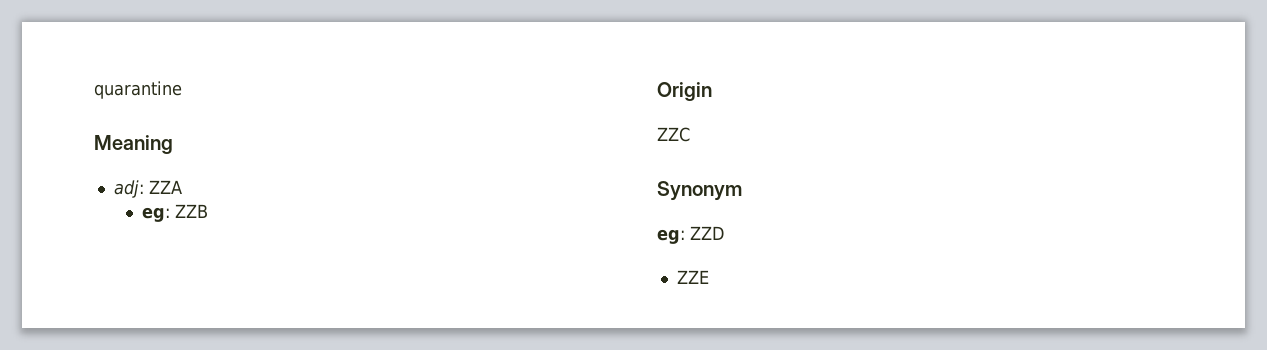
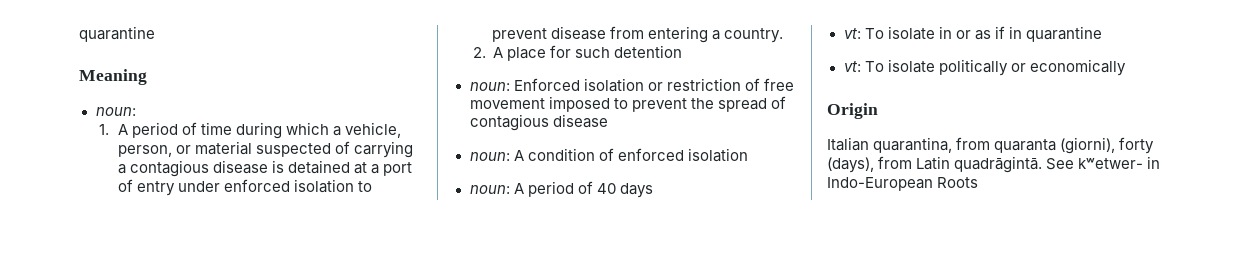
[113,180,182,198] [142,204,209,222] [657,82,712,101] [657,127,690,142] [657,181,742,201] [657,226,724,244] [676,270,709,284] adj: ZZA // eg: ZZB // Origin // ZZC // Synonym // eg: ZZD // ZZE -> [95,107,136,116] [98,122,402,139] [118,141,414,158] [118,160,413,177] [118,179,373,196] [492,26,784,43] [472,45,683,61] [469,78,794,92] [469,96,786,112] [469,114,608,131] [469,148,748,162] [469,181,653,198] [843,26,1102,42] [843,59,1126,76] [827,103,878,119] [827,137,1155,154] [827,156,1161,173] [827,177,979,191] noun: // 1. A period of time during which a vehicle, person, or material suspected of carrying a contagious disease is detained at a port of entry under enforced isolation to prevent disease from entering a country. // 2. A place for such detention // noun: Enforced isolation or restriction of free movement imposed to prevent the spread of contagious disease // noun: A condition of enforced isolation // noun: A period of 40 days // vt: To isolate in or as if in quarantine // vt: To isolate politically or economically // Origin // Italian quarantina, from quaranta (giorni), forty (days), from Latin quadrāgintā. See kʷetwer- in Indo-European Roots

